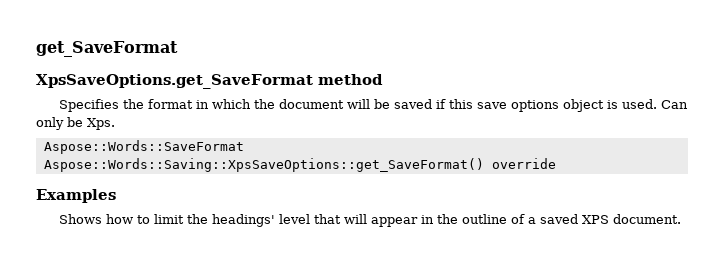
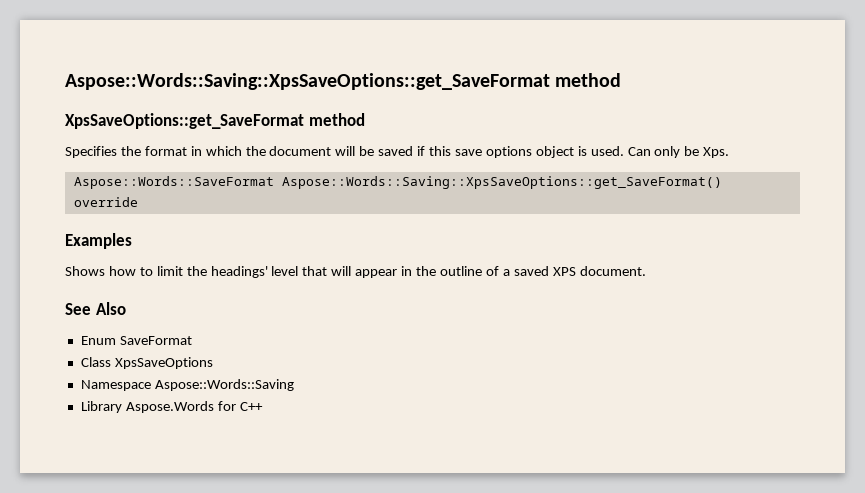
[36,41,178,57] [36,74,313,89] get_SaveFormat // XpsSaveOptions.get_SaveFormat -> [65,73,622,90] [65,113,304,129] Aspose::Words::Saving::XpsSaveOptions::get_SaveFormat method // XpsSaveOptions::get_SaveFormat
(681, 219) none -> [65,302,126,315] [80,336,192,345] [80,357,213,369] [80,379,294,391] [80,401,263,413] // See Also // Enum SaveFormat // Class XpsSaveOptions // Namespace Aspose::Words::Saving // Library Aspose.Words for C++

